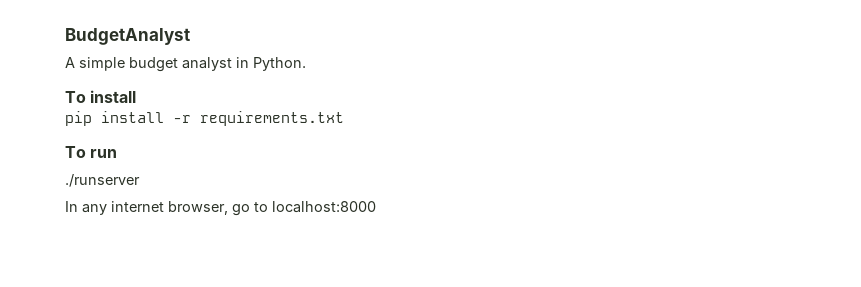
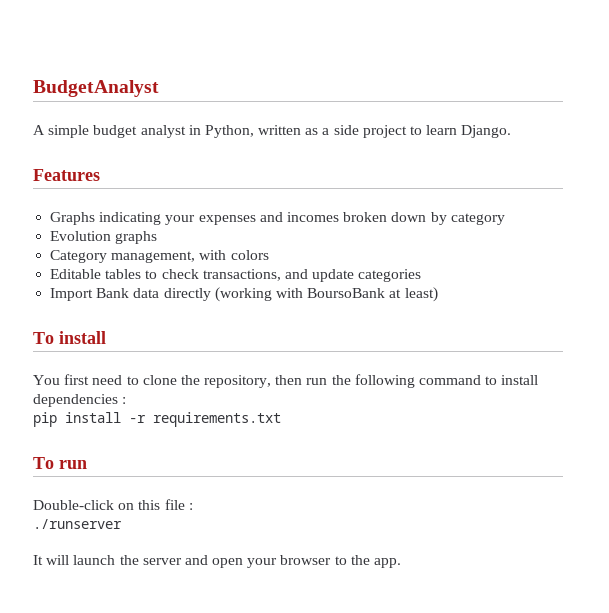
[253,57,306,71] [65,90,137,103] Python. // To install -> [204,125,512,138] [33,169,100,181] [50,212,505,225] [50,231,158,244] [50,250,269,263] [50,269,422,282] [50,287,438,302] [33,331,106,344] [33,374,539,388] [33,394,127,407] Python, written as a side project to learn Django. // Features // Graphs indicating your expenses and incomes broken down by category // Evolution graphs // Category management, with colors // Editable tables to check transactions, and update categories // Import Bank data directly (working with BoursoBank at least) // To install // You first need to clone the repository, then run the following command to install dependencies :
[65,174,140,187] [65,201,376,216] ./runserver // In any internet browser, go to localhost:8000 -> [33,499,193,510] [33,519,122,529] [33,555,402,568] Double-click on this file : // ./runserver // It will launch the server and open your browser to the app.

